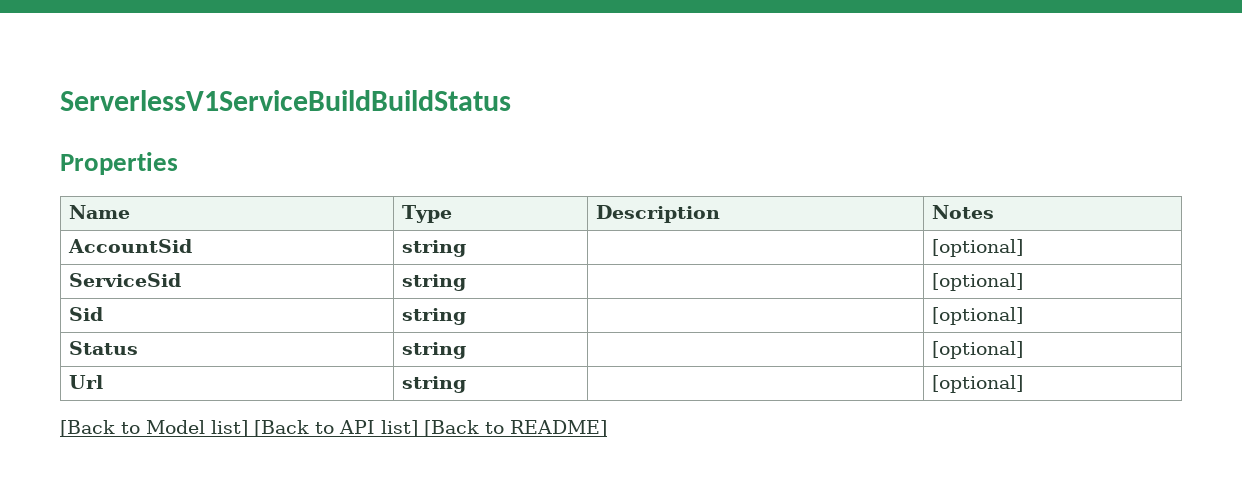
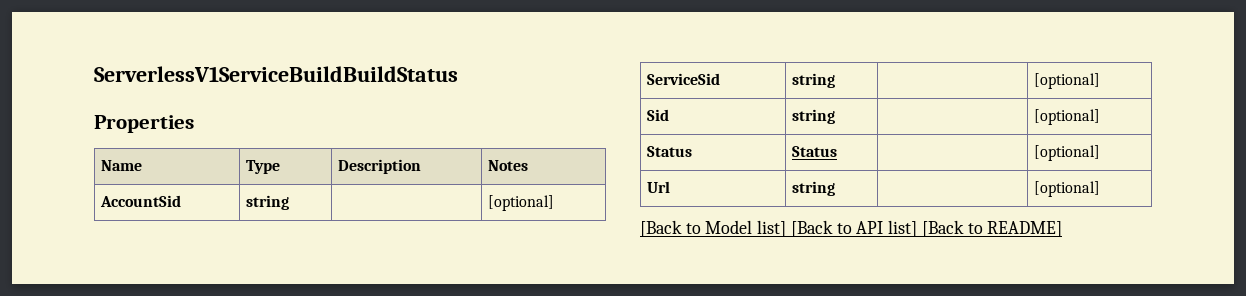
[401,342,466,359] string -> [792,146,838,157] Status

